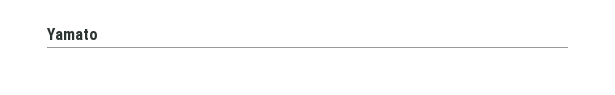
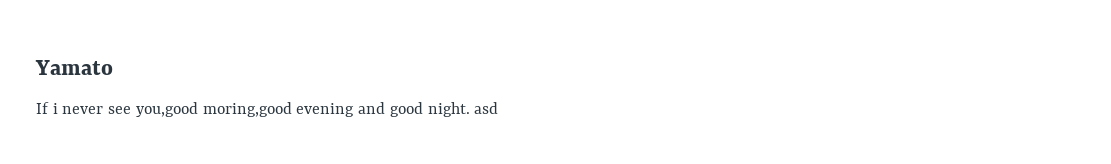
(98, 34) none -> [36,102,499,117] // If i never see you,good moring,good evening and good night. asd

